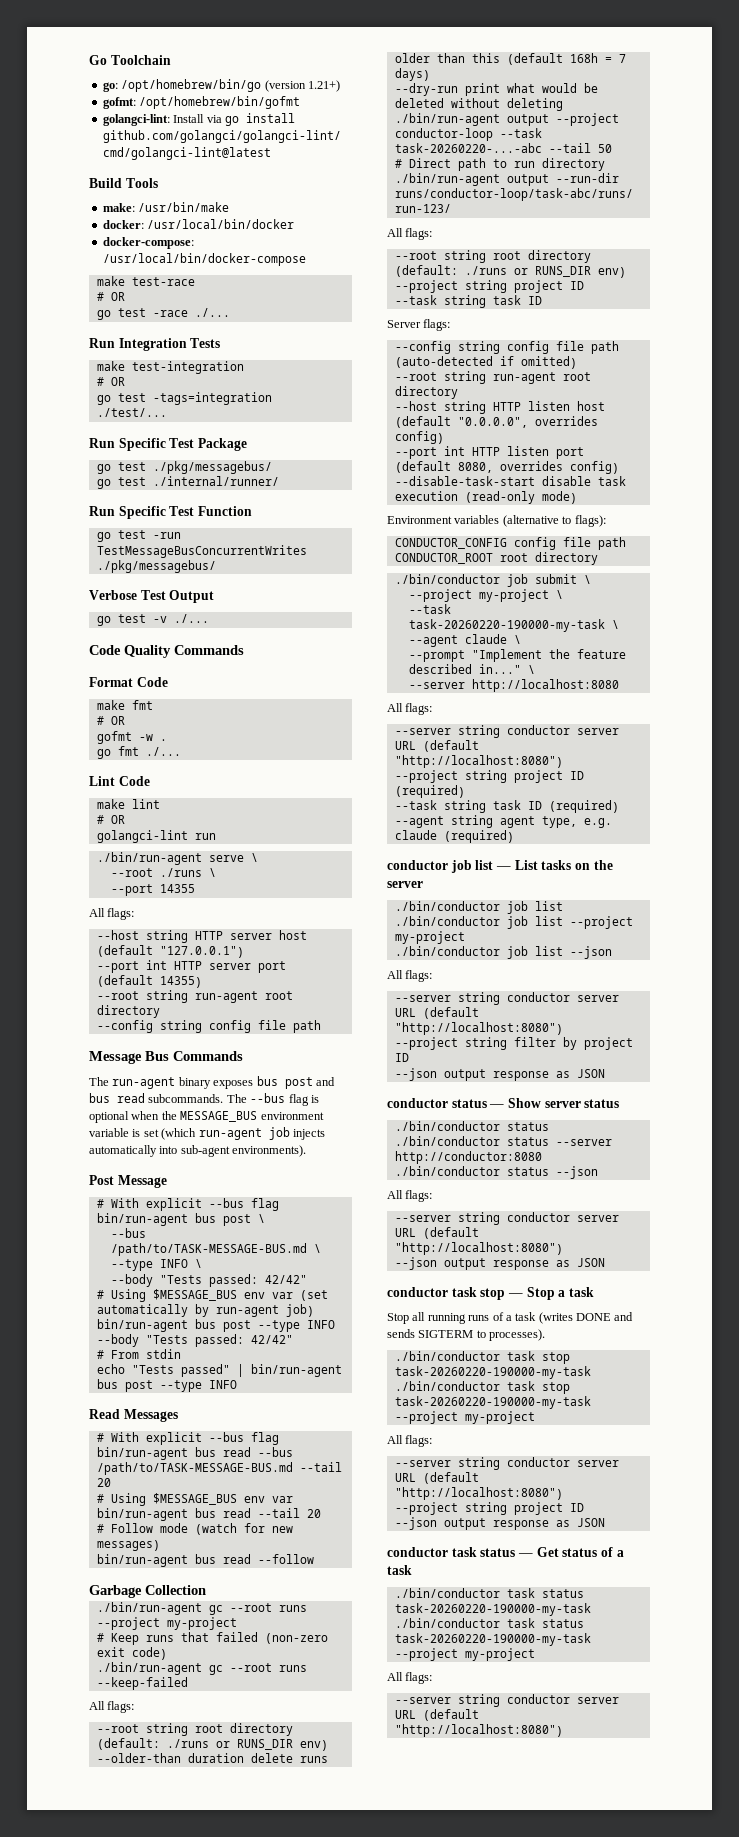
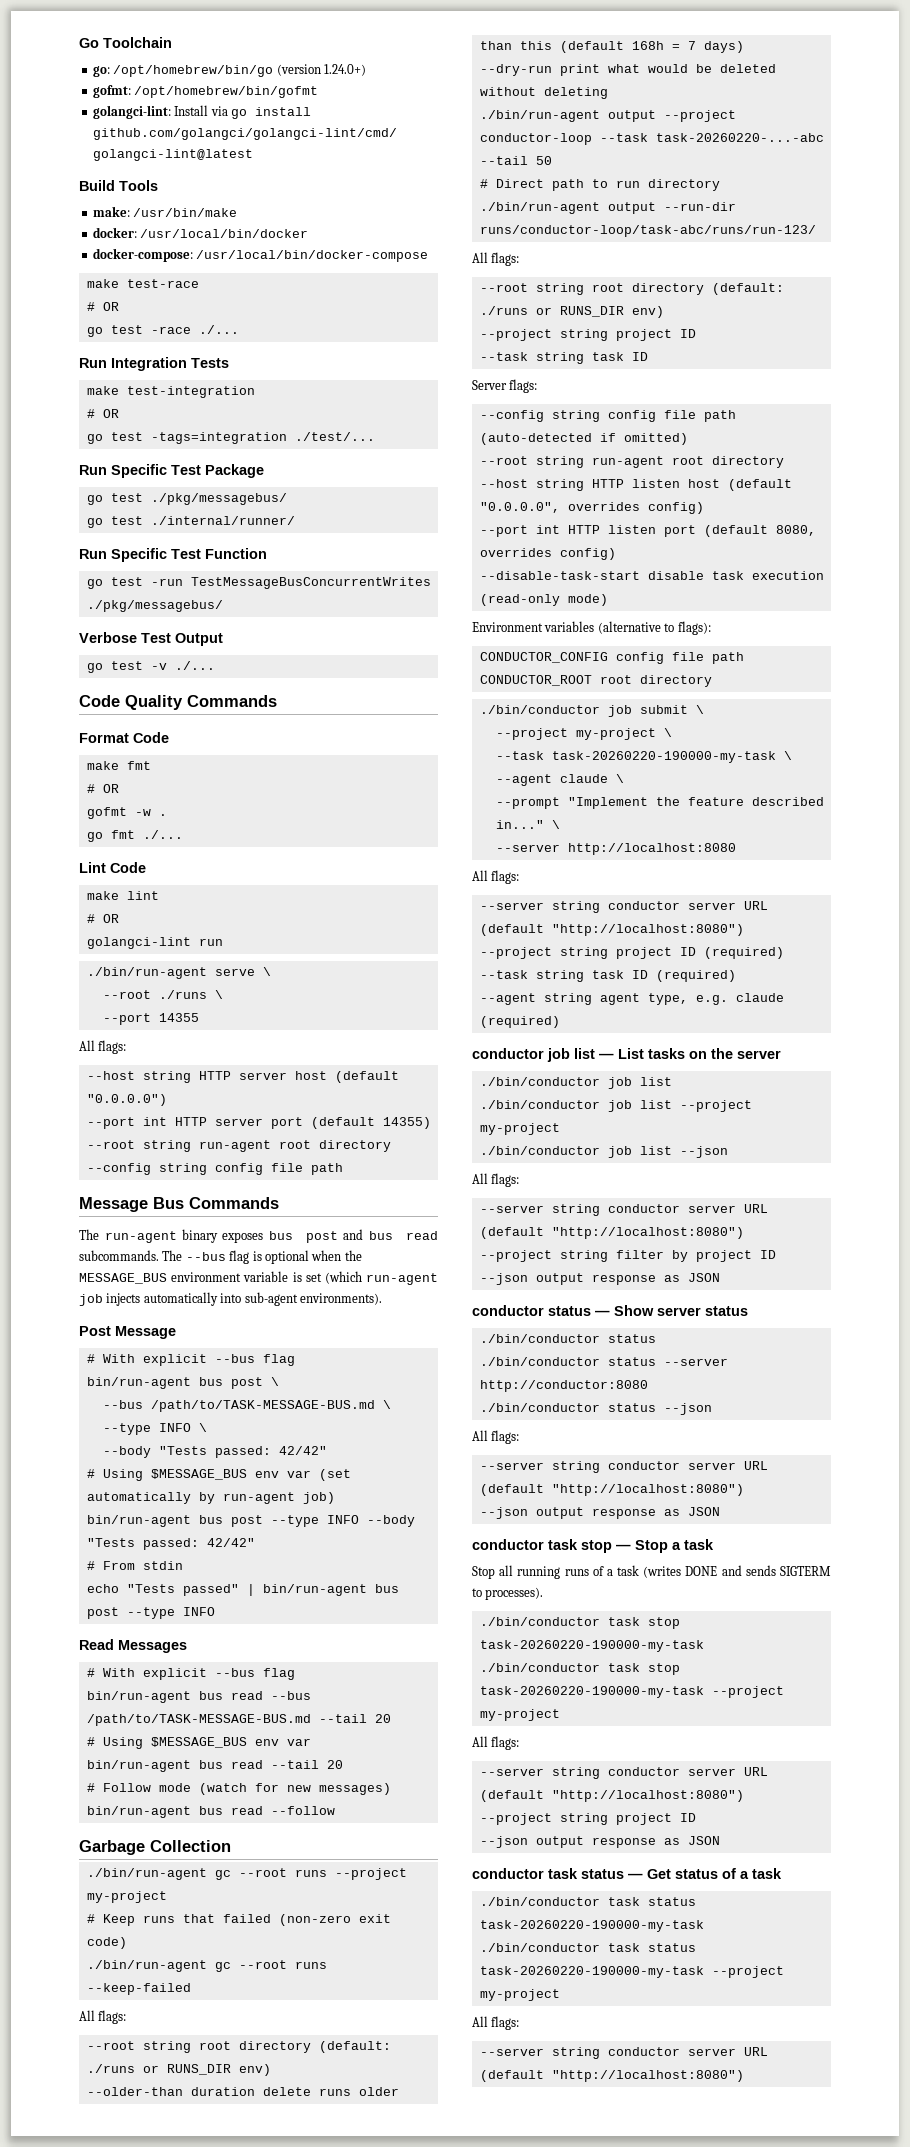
[307,80,340,92] 1.21+) -> [323,64,366,76] 1.24.0+)
[159,946,244,958] "127.0.0.1") -> [86,1094,167,1106] "0.0.0.0")

